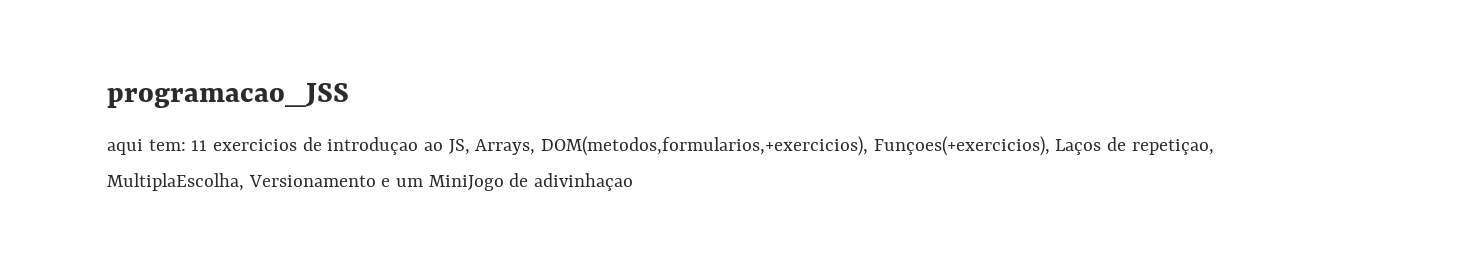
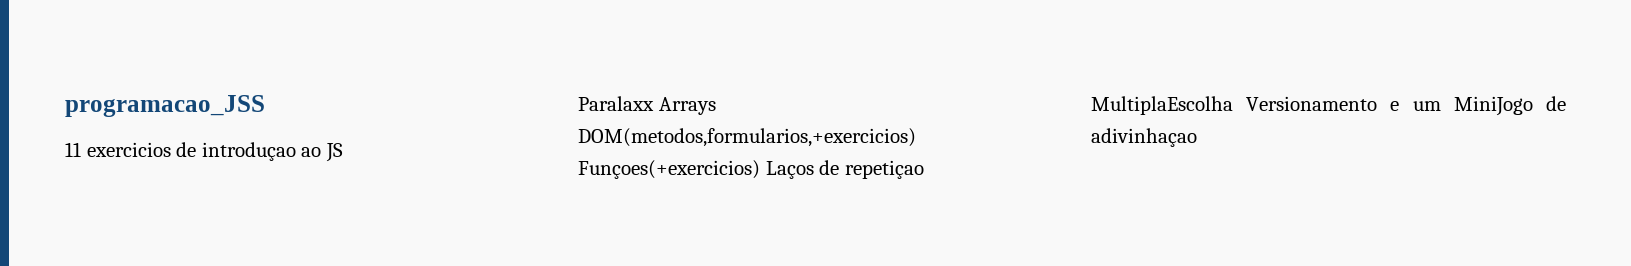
[107,139,186,155] aqui tem: -> (265, 106) none
[448,136,1214,156] [107,173,244,191] JS, Arrays, DOM(metodos,formularios,+exercicios), Funçoes(+exercicios), Laços de repetiçao, MultiplaEscolha, -> [325,143,343,162] [578,96,716,115] [578,128,916,147] [578,160,924,179] [1091,96,1233,115] JS // Paralaxx Arrays DOM(metodos,formularios,+exercicios) Funçoes(+exercicios) Laços de repetiçao MultiplaEscolha

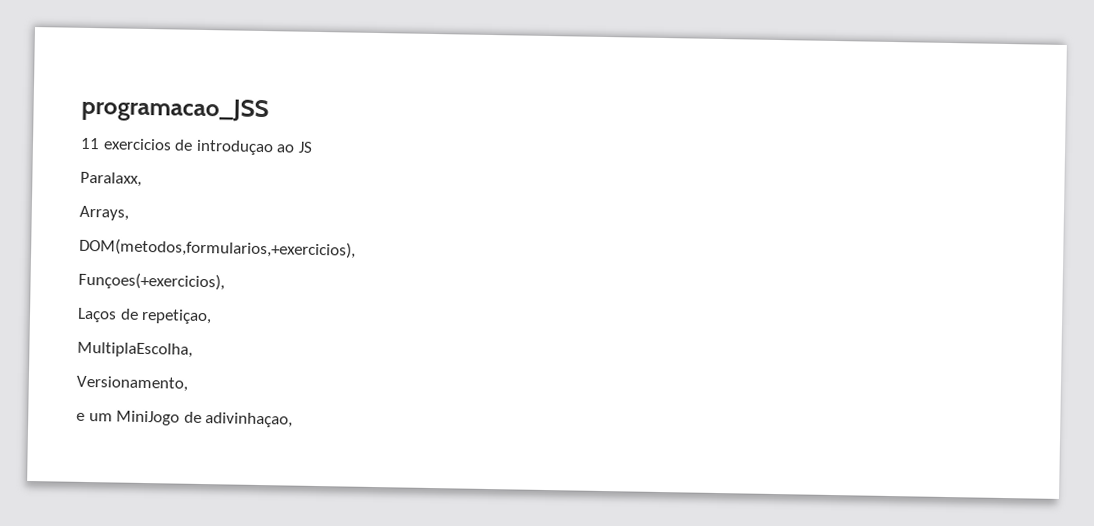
[578,96,716,115] [578,128,916,147] [578,160,924,179] [1091,96,1378,115] Paralaxx Arrays DOM(metodos,formularios,+exercicios) Funçoes(+exercicios) Laços de repetiçao MultiplaEscolha Versionamento -> [80,171,142,187] [79,205,129,221] [79,237,356,259] [78,271,225,291] [77,307,213,325] [77,341,193,358] [76,375,188,392] Paralaxx, // Arrays, // DOM(metodos,formularios,+exercicios), // Funçoes(+exercicios), // Laços de repetiçao, // MultiplaEscolha, // Versionamento, //
[1091,128,1197,147] adivinhaçao -> [205,412,294,428] adivinhaçao,

